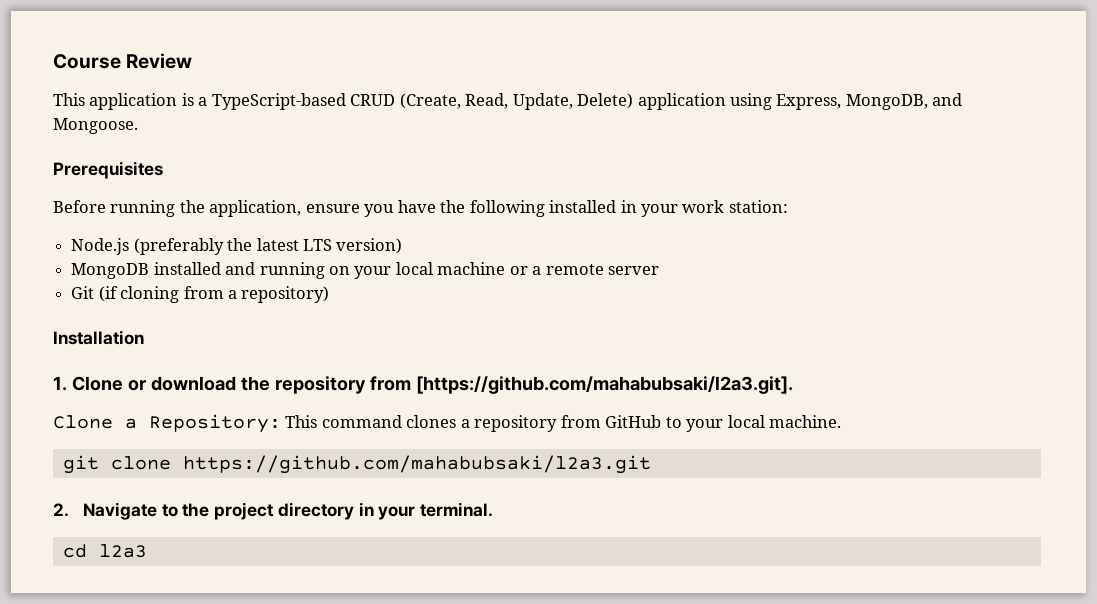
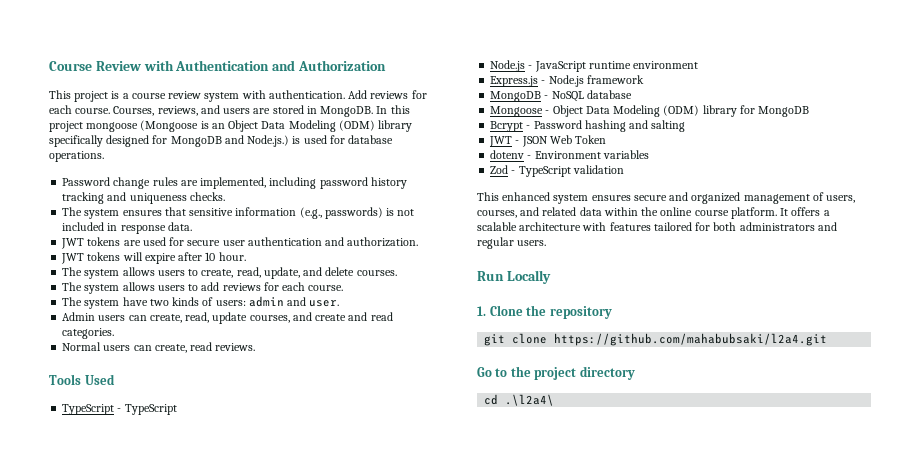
[53,93,178,110] // This application -> [143,60,386,71] [49,90,109,102] with Authentication and Authorization // This project
[211,93,963,110] [53,118,138,134] [53,161,163,179] [53,200,788,217] [71,238,403,255] [71,262,660,279] [71,286,330,303] [53,330,144,345] TypeScript-based CRUD (Create, Read, Update, Delete) application using Express, MongoDB, and Mongoose. // Prerequisites // Before running the application, ensure you have the following installed in your work station: // Node.js (preferably the latest LTS version) // MongoDB installed and running on your local machine or a remote server // Git (if cloning from a repository) // Installation -> [131,90,427,102] [49,105,410,117] [49,120,413,132] [49,135,394,147] [49,151,104,162] [62,177,407,189] [62,192,225,204] [62,207,415,219] [62,222,192,234] [61,237,419,249] [61,252,246,264] [62,267,397,279] [62,282,344,294] [62,296,340,309] [62,312,393,324] [62,328,115,339] [62,342,256,353] [49,374,115,385] [62,404,177,415] [490,60,699,72] [490,75,644,87] [490,90,632,102] [490,105,810,117] [490,120,686,132] [489,135,607,147] [490,150,649,159] [490,165,624,177] [477,192,856,204] [477,207,830,219] [477,222,837,231] [477,237,547,249] [477,270,551,284] course review system with authentication. Add reviews for each course. Courses, reviews, and users are stored in MongoDB. In this project mongoose (Mongoose is an Object Data Modeling (ODM) library specifically designed for MongoDB and Node.js.) is used for database operations. // Password change rules are implemented, including password history tracking and uniqueness checks. // The system ensures that sensitive information (e.g., passwords) is not included in response data. // JWT tokens are used for secure user authentication and authorization. // JWT tokens will expire after 10 hour. // The system allows users to create, read, update, and delete courses. // The system allows users to add reviews for each course. // The system have two kinds of users: admin and user. // Admin users can create, read, update courses, and create and read categories. // Normal users can create, read reviews. // Tools Used // TypeScript - TypeScript // Node.js - JavaScript runtime environment // Express.js - Node.js framework // MongoDB - NoSQL database // Mongoose - Object Data Modeling (ODM) library for MongoDB // Bcrypt - Password hashing and salting // JWT - JSON Web Token // dotenv - Environment variables // Zod - TypeScript validation // This enhanced system ensures secure and organized management of users, courses, and related data within the online course platform. It offers a scalable architecture with features tailored for both administrators and regular users. // Run Locally
[127,376,236,391] or download -> (523, 310) none
[369,376,793,394] [53,414,842,433] from [https://github.com/mahabubsaki/l2a3.git]. // Clone a Repository: This command clones a repository from GitHub to your local machine. -> (612, 312) none
[182,455,651,474] [53,502,158,520] https://github.com/mahabubsaki/l2a3.git // 2. Navigate -> [554,333,828,346] [477,367,492,377] https://github.com/mahabubsaki/l2a4.git // Go
[358,502,494,520] in your terminal. -> (635, 373) none
[98,544,147,558] l2a3 -> [505,394,555,406] .\l2a4\

